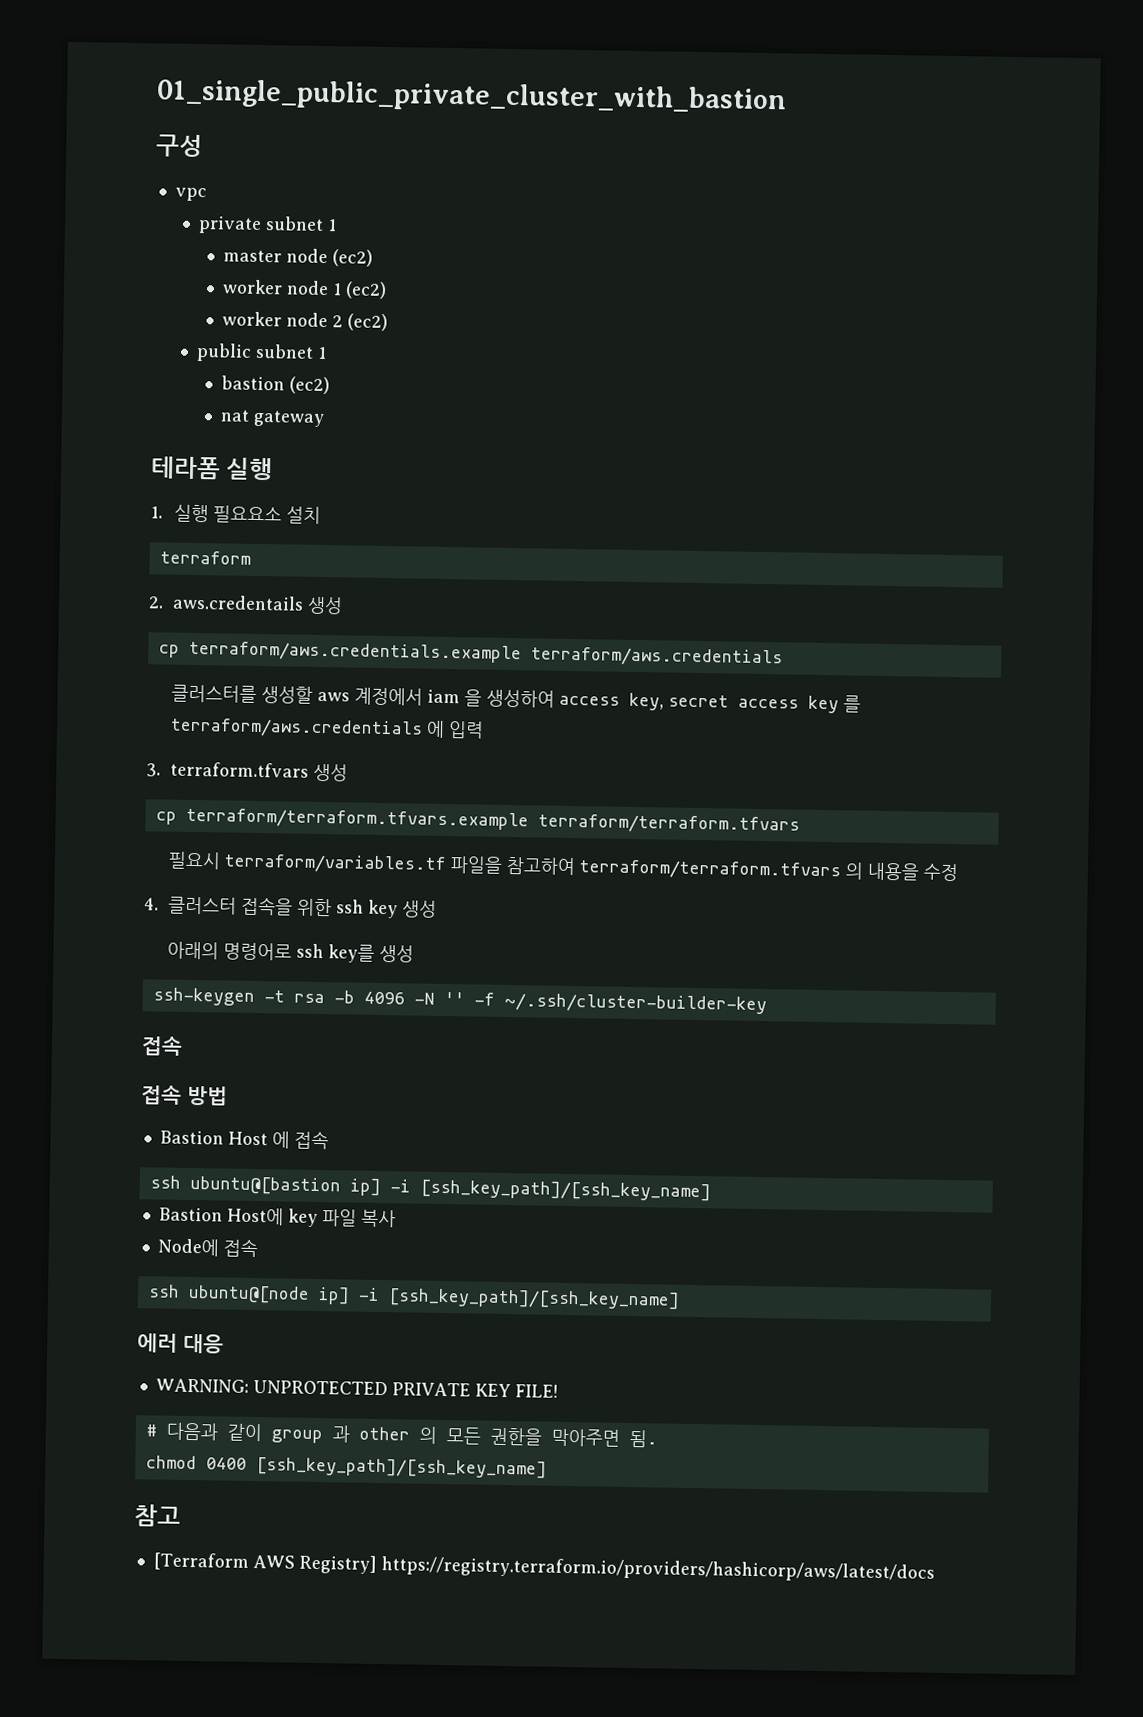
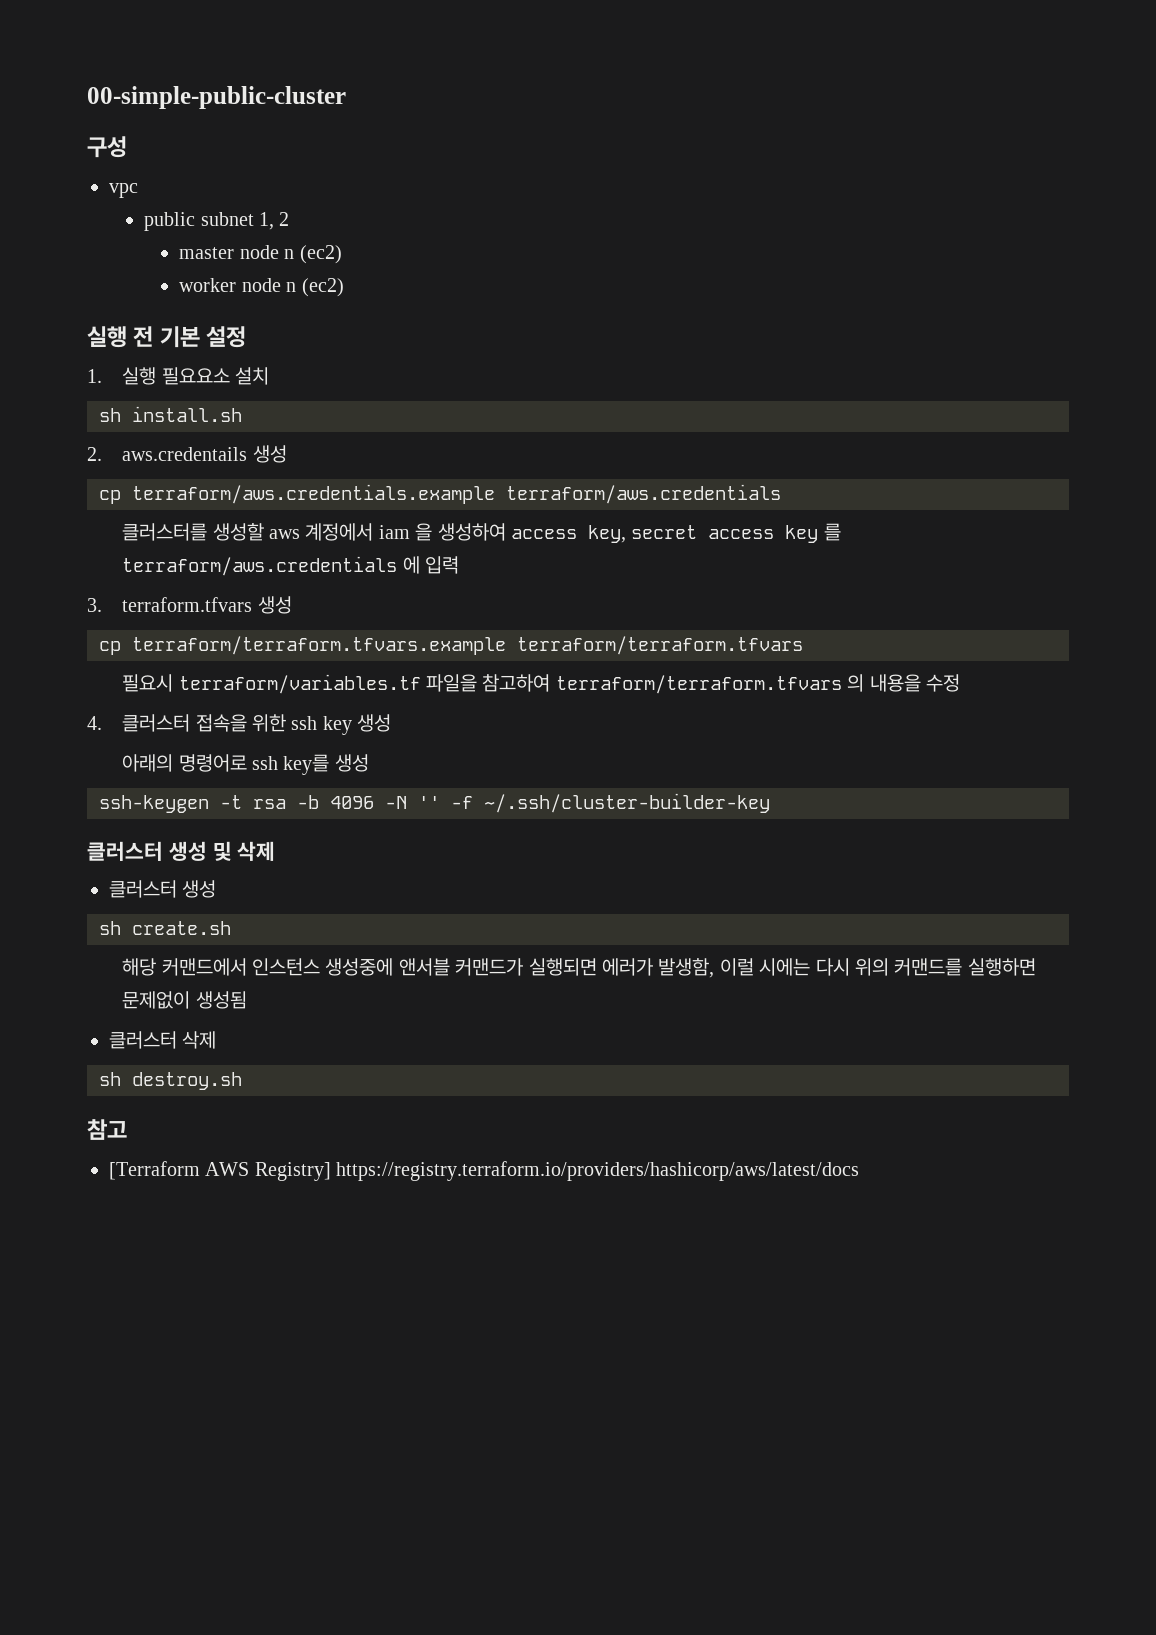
[156,78,787,116] 01_single_public_private_cluster_with_bastion -> [87,86,346,109] 00-simple-public-cluster
[198,216,338,235] private subnet 1 -> [144,212,290,231] public subnet 1, 2
[331,249,373,267] [221,279,387,299] [221,311,388,332] [196,342,328,362] [220,375,330,395] [219,409,325,428] [150,456,274,481] (ec2) // worker node 1 (ec2) // worker node 2 (ec2) // public subnet 1 // bastion (ec2) // nat gateway // 테라폼 실행 -> [284,245,342,264] [179,278,344,297] [87,326,247,348] n (ec2) // worker node n (ec2) // 실행 전 기본 설정
[159,550,251,565] terraform -> [99,406,242,422] sh install.sh
[141,1036,183,1056] [141,1085,228,1106] [159,1130,329,1150] [149,1175,711,1202] [158,1207,396,1228] [157,1238,258,1258] [147,1284,680,1310] [137,1333,224,1354] [155,1378,559,1398] [145,1422,658,1448] [145,1455,547,1479] 접속 // 접속 방법 // Bastion Host 에 접속 // ssh ubuntu@[bastion ip] -i [ssh_key_path]/[ssh_key_name] // Bastion Host에 key 파일 복사 // Node에 접속 // ssh ubuntu@[node ip] -i [ssh_key_path]/[ssh_key_name] // 에러 대응 // WARNING: UNPROTECTED PRIVATE KEY FILE! // # 다음과 같이 group 과 other 의 모든 권한을 막아주면 됨. // chmod 0400 [ssh_key_path]/[ssh_key_name] -> [87,841,276,861] [109,880,217,898] [99,921,231,935] [122,958,1036,978] [122,991,247,1009] [109,1031,217,1049] [99,1072,242,1090] 클러스터 생성 및 삭제 // 클러스터 생성 // sh create.sh // 해당 커맨드에서 인스턴스 생성중에 앤서블 커맨드가 실행되면 에러가 발생함, 이럴 시에는 다시 위의 커맨드를 실행하면 문제없이 생성됨 // 클러스터 삭제 // sh destroy.sh

